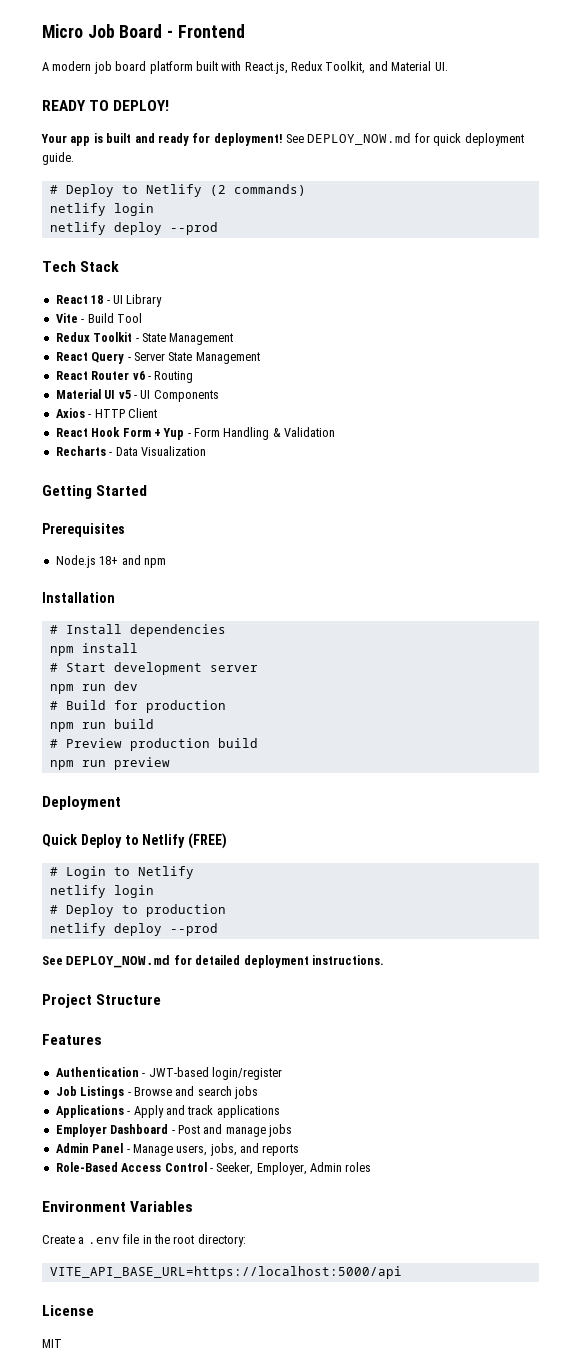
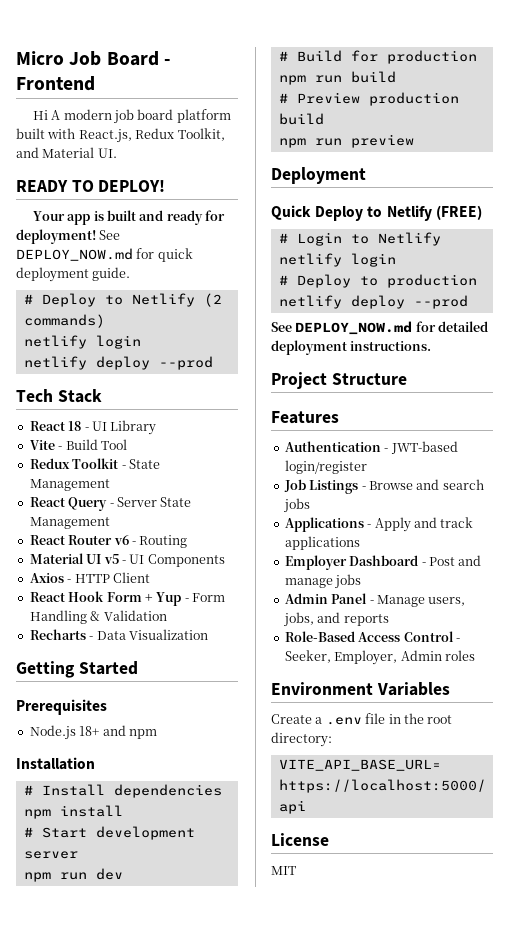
(245, 31) none -> [32,110,48,120] Hi

